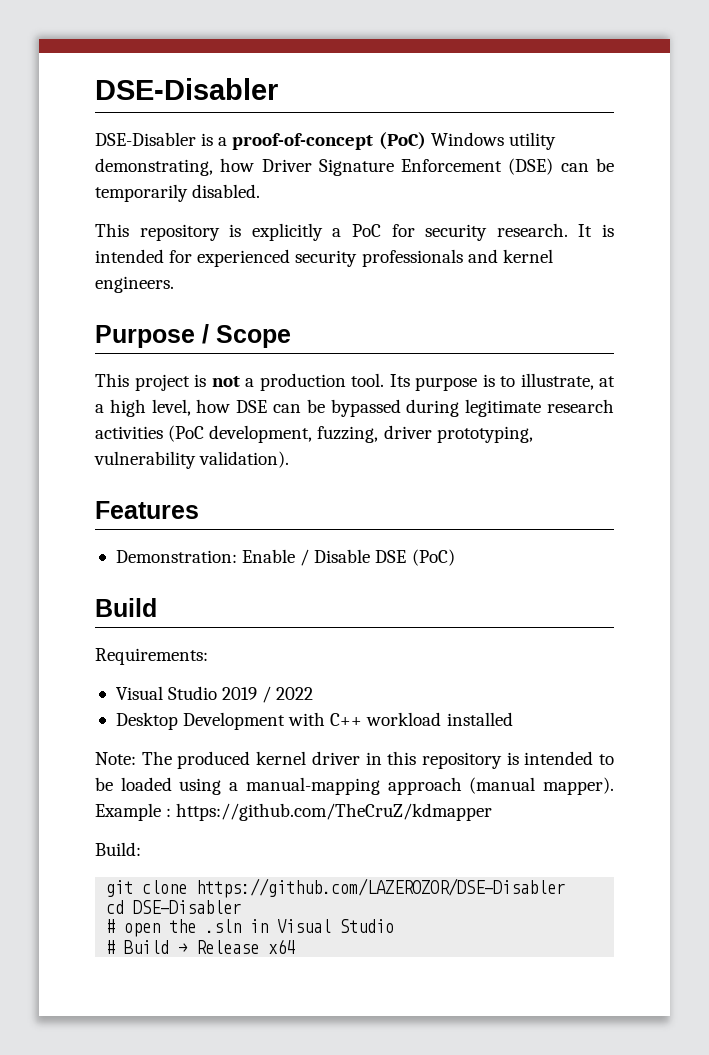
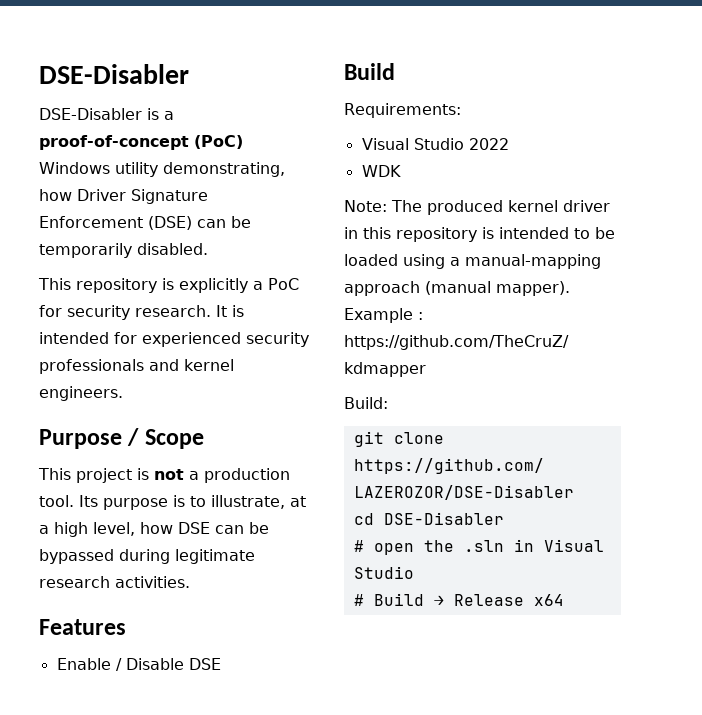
[95,425,533,443] [94,451,290,469] activities (PoC development, fuzzing, driver prototyping, vulnerability validation). -> [115,576,190,588] activities.
[115,550,237,563] Demonstration: -> (126, 627) none
[411,549,455,566] (PoC) -> (221, 664) none
[222,686,272,703] 2019 / -> (464, 144) none
[115,712,513,730] Desktop Development with C++ workload installed -> [361,165,401,177] WDK

